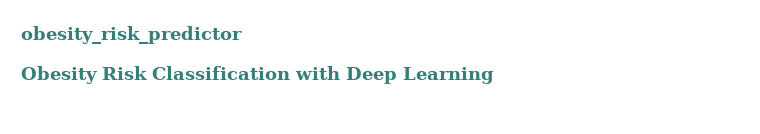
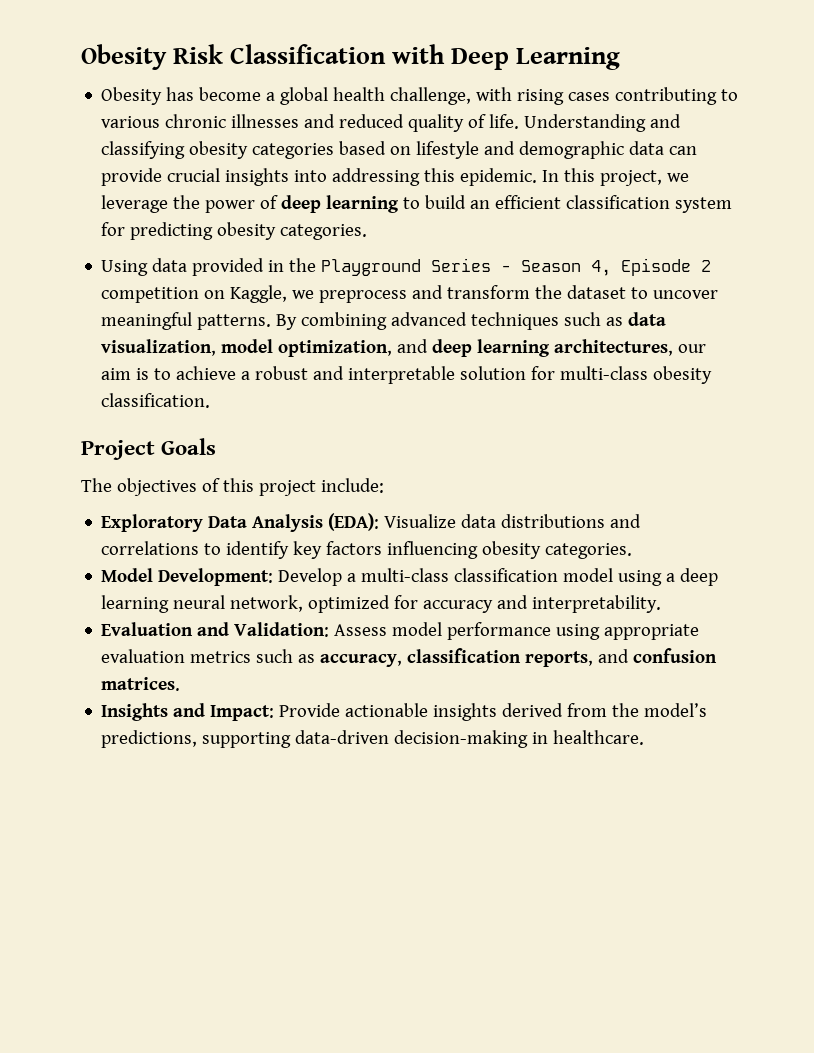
[21,26,242,44] obesity_risk_predictor // -> (81, 57) none
(494, 75) none -> [101,87,739,105] [101,114,682,132] [101,141,698,159] [101,168,690,186] [101,195,733,213] [101,222,368,240] [101,258,712,276] [101,285,719,303] [101,312,667,330] [101,339,707,357] [101,366,713,384] [101,393,211,408] [81,438,217,460] [81,478,384,496] [101,513,642,532] [101,541,633,559] [101,568,719,586] [101,595,662,613] [101,622,700,640] [101,648,718,667] [101,677,181,691] [101,703,708,721] [101,730,645,748] // Obesity has become a global health challenge, with rising cases contributing to various chronic illnesses and reduced quality of life. Understanding and classifying obesity categories based on lifestyle and demographic data can provide crucial insights into addressing this epidemic. In this project, we leverage the power of deep learning to build an efficient classification system for predicting obesity categories. // Using data provided in the Playground Series - Season 4, Episode 2 competition on Kaggle, we preprocess and transform the dataset to uncover meaningful patterns. By combining advanced techniques such as data visualization, model optimization, and deep learning architectures, our aim is to achieve a robust and interpretable solution for multi-class obesity classification. // Project Goals // The objectives of this project include: // Exploratory Data Analysis (EDA): Visualize data distributions and correlations to identify key factors influencing obesity categories. // Model Development: Develop a multi-class classification model using a deep learning neural network, optimized for accuracy and interpretability. // Evaluation and Validation: Assess model performance using appropriate evaluation metrics such as accuracy, classification reports, and confusion matrices. // Insights and Impact: Provide actionable insights derived from the model’s predictions, supporting data-driven decision-making in healthcare.

